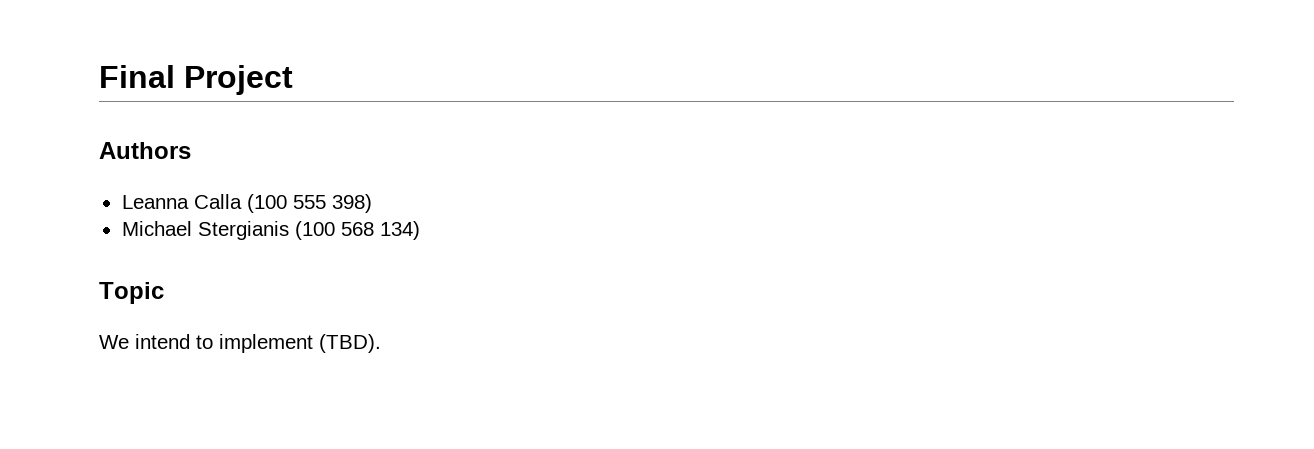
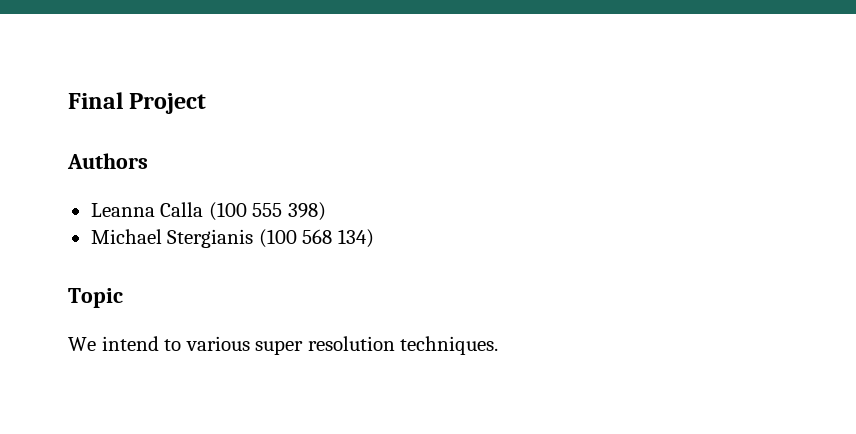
[219,334,381,353] implement (TBD). -> [185,336,499,355] various super resolution techniques.

